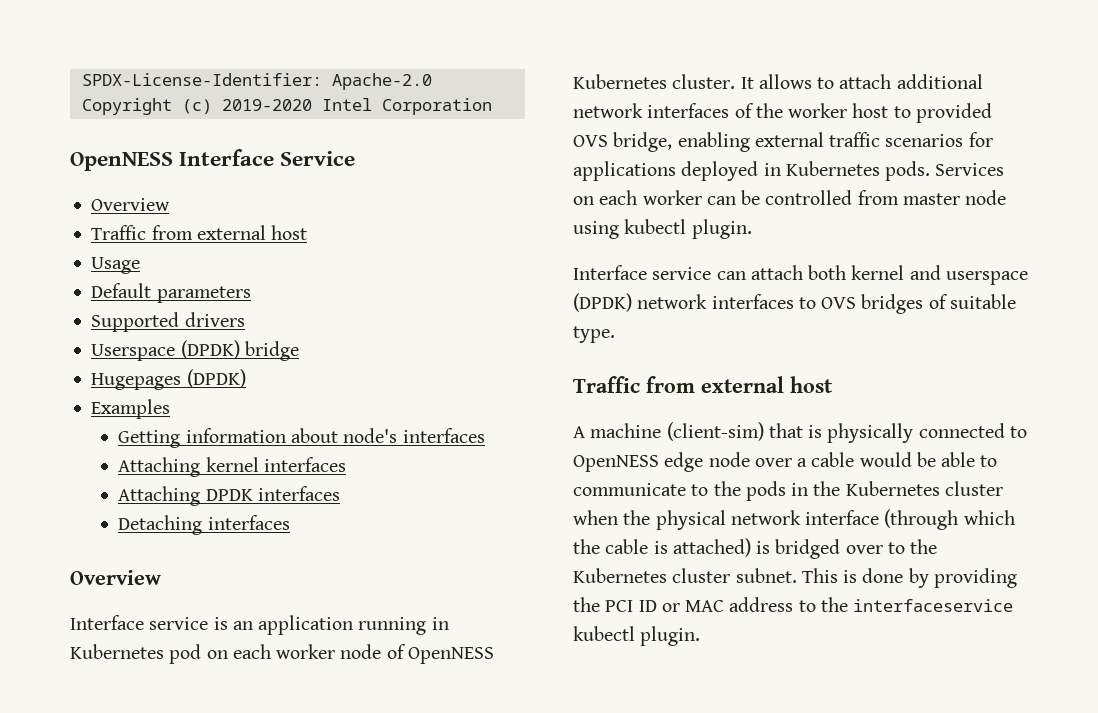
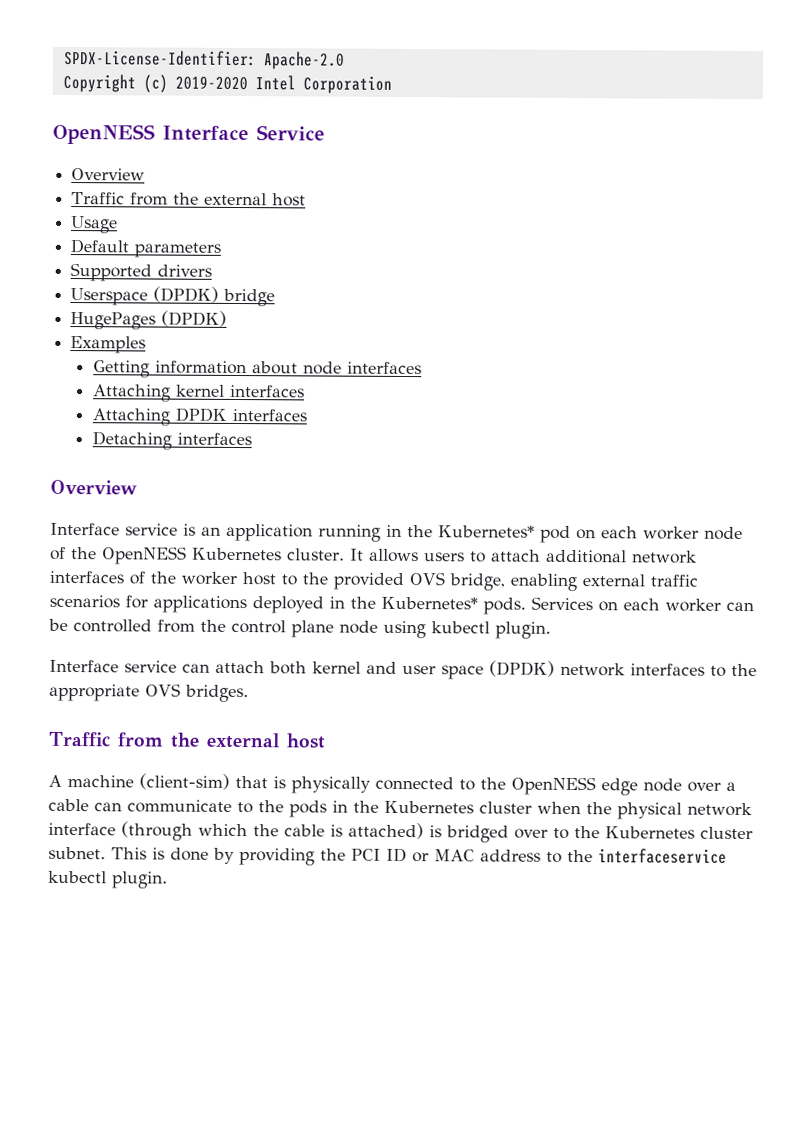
(193, 232) none -> [173,192,200,205] the
[91,373,182,390] Hugepages -> [70,312,157,330] HugePages
[343,428,398,443] node's -> [302,361,342,375] node
[70,644,164,659] Kubernetes -> [407,525,535,538] the Kubernetes*
(406, 651) none -> [71,547,97,560] the
(812, 81) none -> [423,552,465,562] users
(911, 112) none -> [302,572,328,585] the
[785,161,880,176] Kubernetes -> [350,596,478,610] the Kubernetes*
[902,193,960,205] master -> [200,619,334,638] the control plane
[945,271,1028,285] userspace -> [402,664,484,680] user space
[821,294,1016,314] [573,326,615,343] [573,376,695,393] OVS bridges of suitable type. // Traffic from -> [731,663,757,677] [49,683,249,703] [48,731,200,748] the appropriate OVS bridges. // Traffic from the
(1027, 432) none -> [480,777,506,790] the
[859,452,998,467] would be able to -> [94,802,122,812] can

